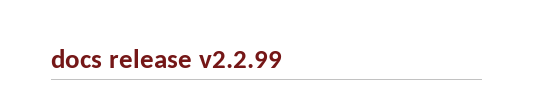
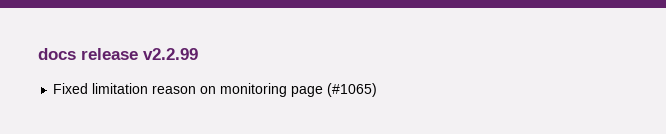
(283, 59) none -> [53,83,378,97] // Fixed limitation reason on monitoring page (#1065)

